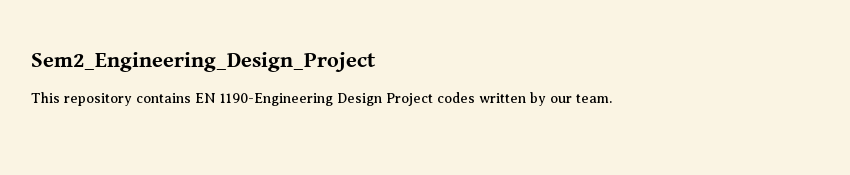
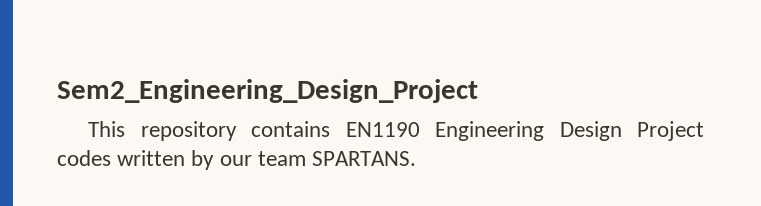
[195,93,333,106] EN 1190-Engineering -> [345,121,545,141] EN1190 Engineering
[576,94,612,103] team. -> [257,151,417,166] team SPARTANS.

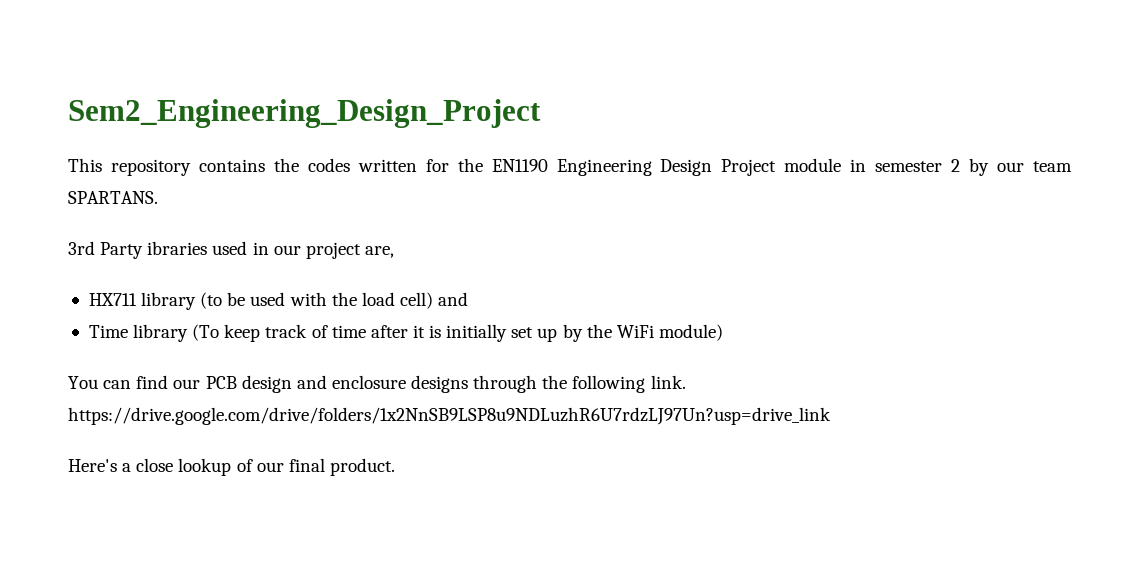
[345,121,704,141] [57,150,417,170] EN1190 Engineering Design Project codes written by our team SPARTANS. -> [273,158,1072,176] [68,191,158,204] [68,241,394,259] [88,292,469,310] [88,324,723,342] [68,375,686,393] [68,407,831,425] [68,458,395,476] the codes written for the EN1190 Engineering Design Project module in semester 2 by our team SPARTANS. // 3rd Party ibraries used in our project are, // HX711 library (to be used with the load cell) and // Time library (To keep track of time after it is initially set up by the WiFi module) // You can find our PCB design and enclosure designs through the following link. https://drive.google.com/drive/folders/1x2NnSB9LSP8u9NDLuzhR6U7rdzLJ97Un?usp=drive_link // Here's a close lookup of our final product.

